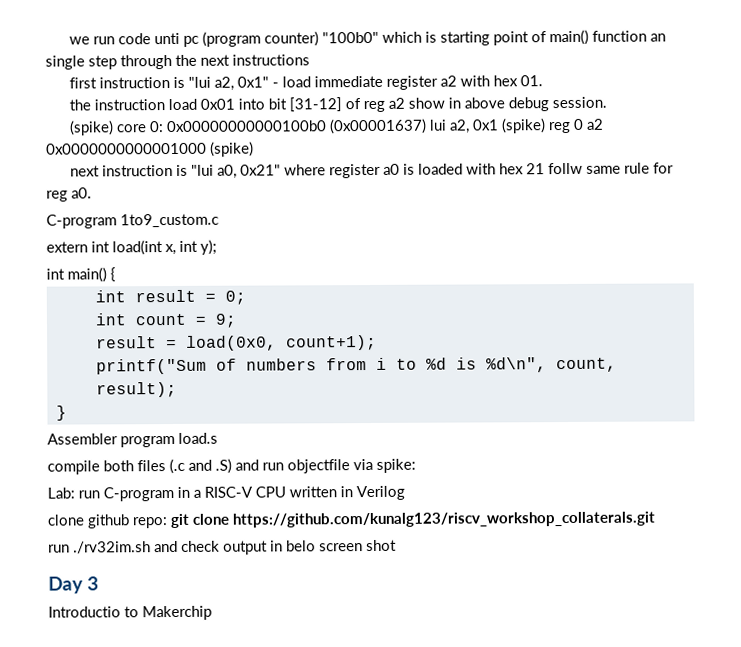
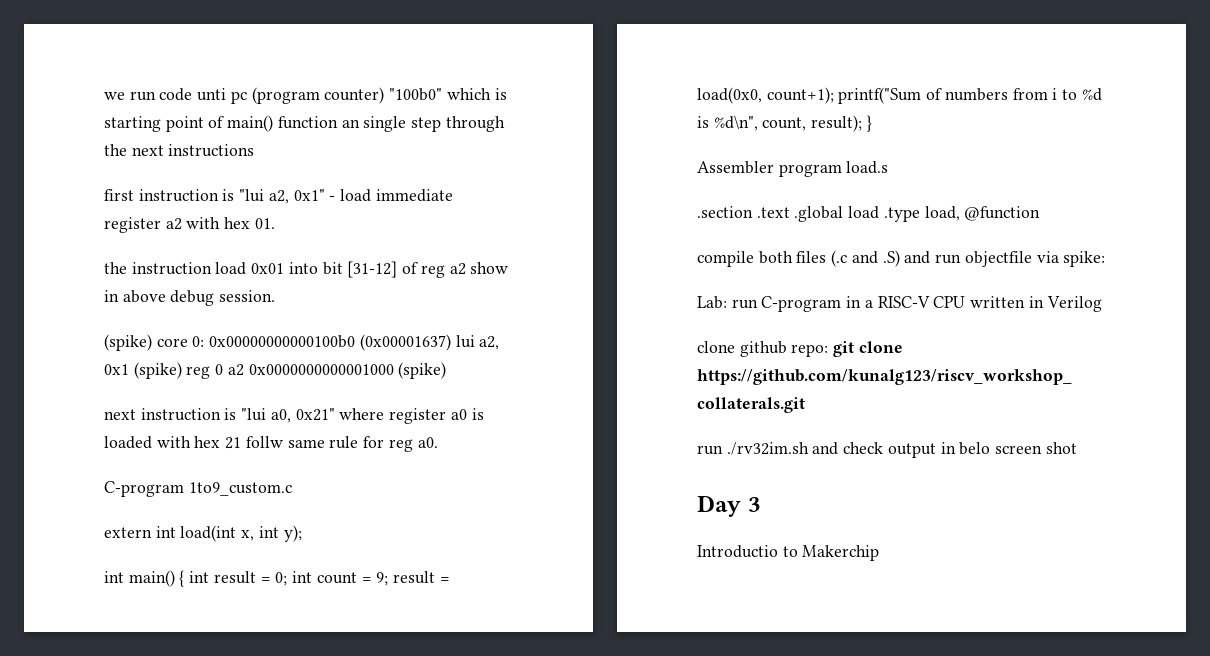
(116, 274) // -> (185, 578) none
(246, 297) // -> (288, 579) none
(237, 320) // -> (389, 579) none
(377, 342) // -> (834, 95) none
(177, 389) // -> (863, 123) none
(218, 438) none -> [697,206,1041,222] // .section .text .global load .type load, @function

